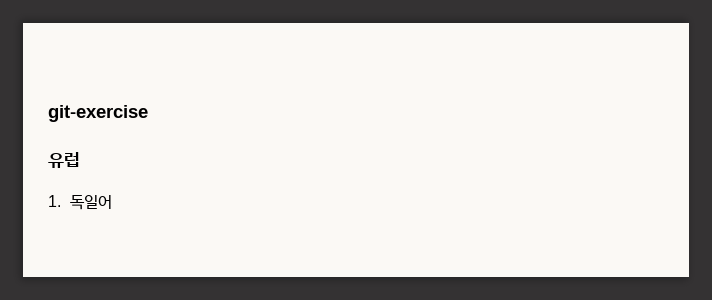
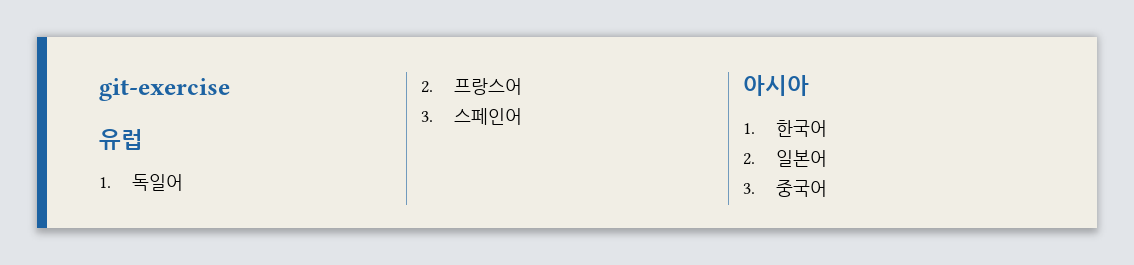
(112, 202) none -> [421,78,522,95] [421,108,522,125] [743,75,809,96] [743,120,827,137] [743,150,827,167] [743,180,827,197] // 2. 프랑스어 // 3. 스페인어 // 아시아 // 1. 한국어 // 2. 일본어 // 3. 중국어

